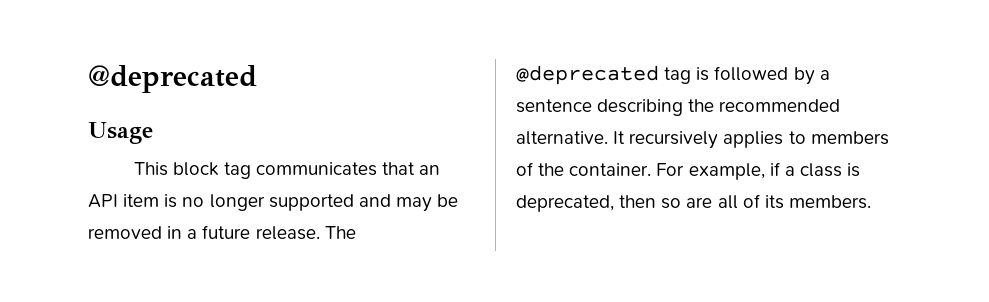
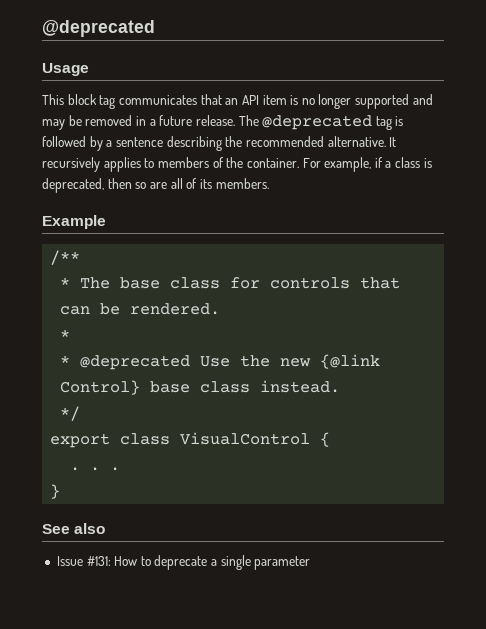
(871, 202) none -> [42,215,106,229] [50,250,81,265] [60,277,401,289] [60,303,221,315] [60,329,71,340] [60,354,381,370] [60,380,341,395] [60,406,81,421] [50,432,331,448] [70,467,121,471] [50,484,61,499] [42,523,106,534] [56,555,311,570] // Example // /** // * The base class for controls that can be rendered. // * // * @deprecated Use the new {@link Control} base class instead. // */ // export class VisualControl { // . . . // } // See also // Issue #131: How to deprecate a single parameter

